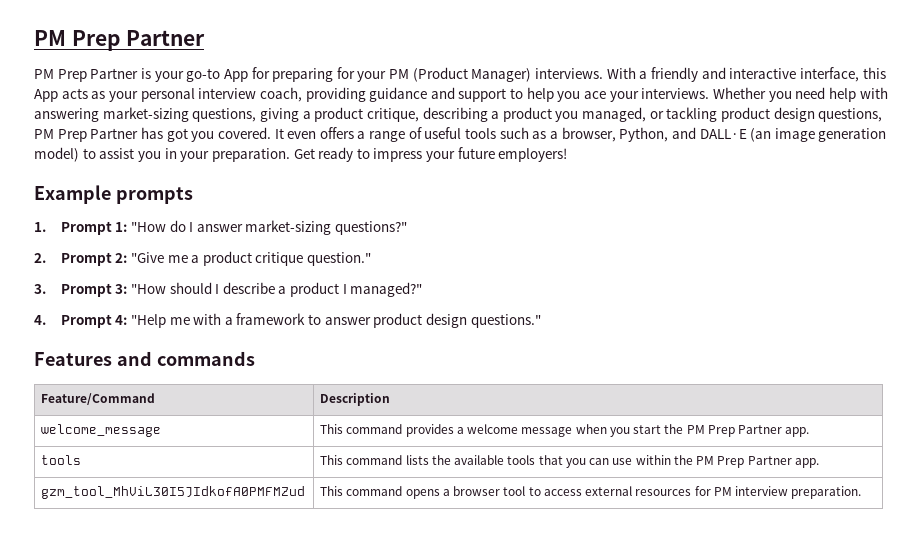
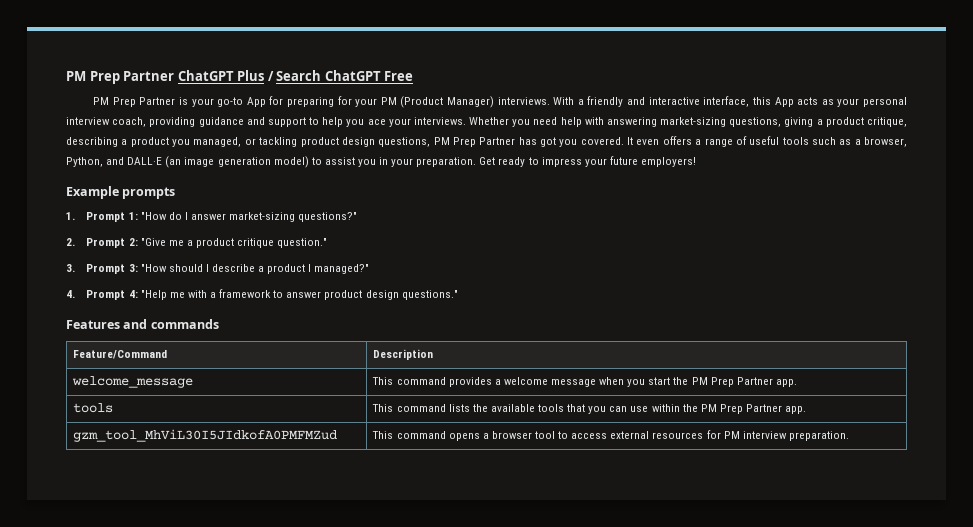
[34,30,206,51] PM Prep Partner -> [66,70,414,84] PM Prep Partner ChatGPT Plus / Search ChatGPT Free

